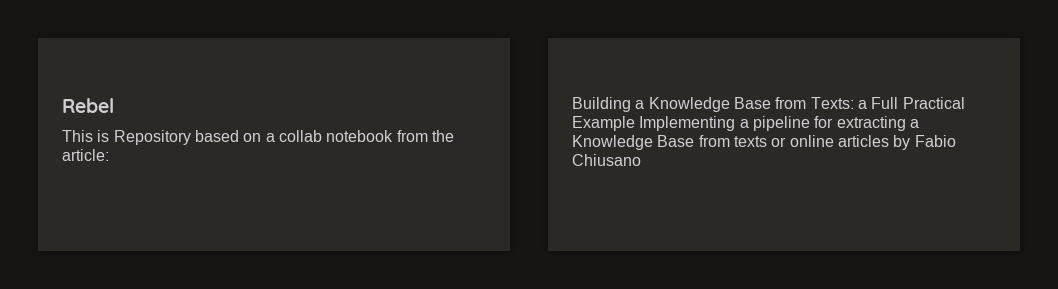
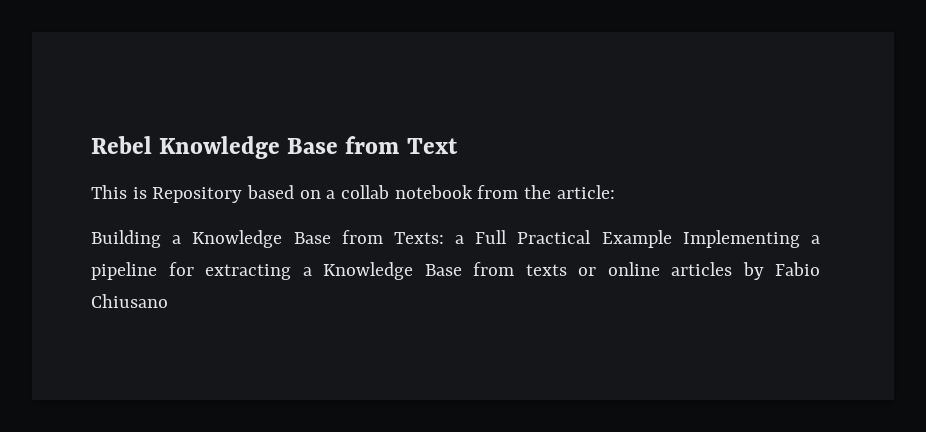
(114, 105) none -> [159,136,458,159] Knowledge Base from Text

